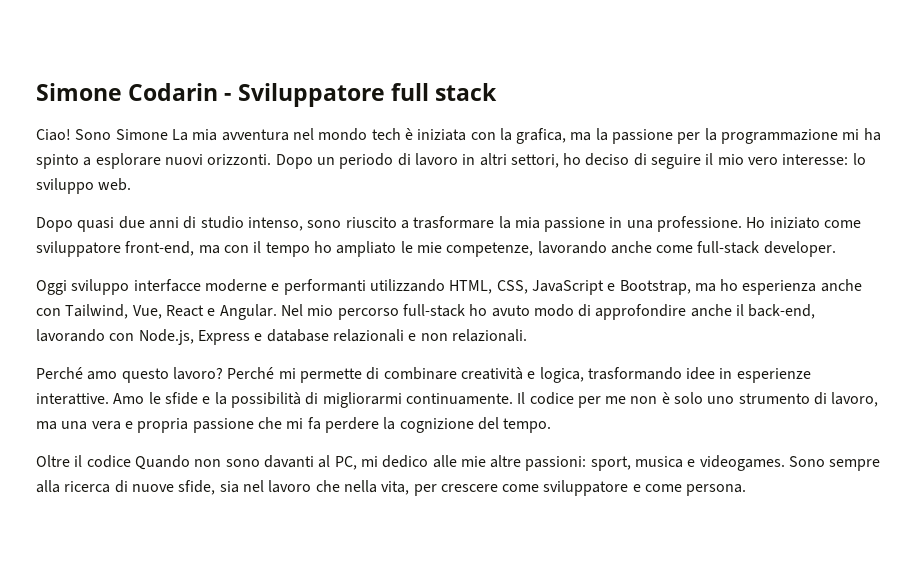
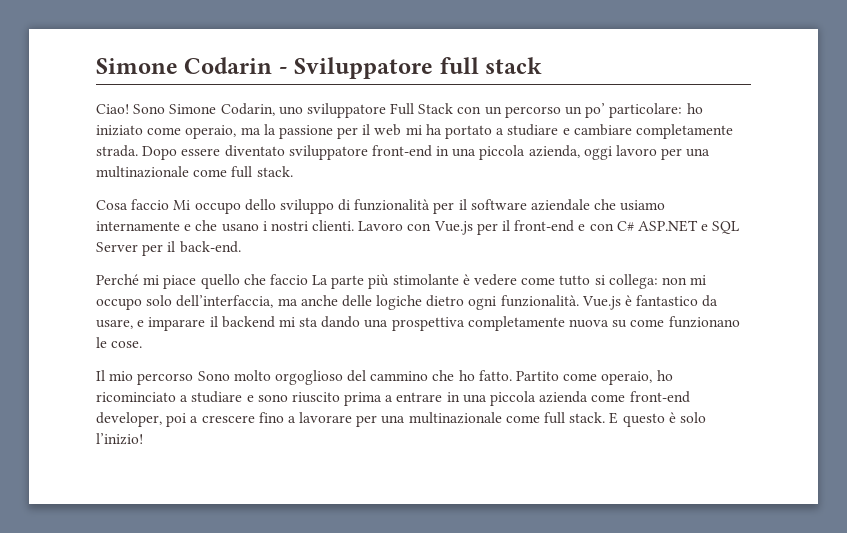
[171,128,881,144] [36,153,866,169] [36,178,132,194] [36,216,862,232] [36,241,836,257] [36,279,862,295] [36,304,816,320] [36,329,527,345] [36,367,811,383] [36,392,879,408] [36,417,552,433] [36,455,881,471] [36,480,747,496] La mia avventura nel mondo tech è iniziata con la grafica, ma la passione per la programmazione mi ha spinto a esplorare nuovi orizzonti. Dopo un periodo di lavoro in altri settori, ho deciso di seguire il mio vero interesse: lo sviluppo web. // Dopo quasi due anni di studio intenso, sono riuscito a trasformare la mia passione in una professione. Ho iniziato come sviluppatore front-end, ma con il tempo ho ampliato le mie competenze, lavorando anche come full-stack developer. // Oggi sviluppo interfacce moderne e performanti utilizzando HTML, CSS, JavaScript e Bootstrap, ma ho esperienza anche con Tailwind, Vue, React e Angular. Nel mio percorso full-stack ho avuto modo di approfondire anche il back-end, lavorando con Node.js, Express e database relazionali e non relazionali. // Perché amo questo lavoro? Perché mi permette di combinare creatività e logica, trasformando idee in esperienze interattive. Amo le sfide e la possibilità di migliorarmi continuamente. Il codice per me non è solo uno strumento di lavoro, ma una vera e propria passione che mi fa perdere la cognizione del tempo. // Oltre il codice Quando non sono davanti al PC, mi dedico alle mie altre passioni: sport, musica e videogames. Sono sempre alla ricerca di nuove sfide, sia nel lavoro che nella vita, per crescere come sviluppatore e come persona. -> [220,103,703,118] [96,124,733,139] [96,145,711,160] [96,166,293,178] [96,199,666,214] [96,220,740,235] [96,241,241,256] [96,274,707,289] [96,295,719,310] [96,316,740,331] [96,337,143,348] [96,370,673,385] [96,391,690,406] [96,412,706,427] [96,433,143,445] Codarin, uno sviluppatore Full Stack con un percorso un po’ particolare: ho iniziato come operaio, ma la passione per il web mi ha portato a studiare e cambiare completamente strada. Dopo essere diventato sviluppatore front-end in una piccola azienda, oggi lavoro per una multinazionale come full stack. // Cosa faccio Mi occupo dello sviluppo di funzionalità per il software aziendale che usiamo internamente e che usano i nostri clienti. Lavoro con Vue.js per il front-end e con C# ASP.NET e SQL Server per il back-end. // Perché mi piace quello che faccio La parte più stimolante è vedere come tutto si collega: non mi occupo solo dell’interfaccia, ma anche delle logiche dietro ogni funzionalità. Vue.js è fantastico da usare, e imparare il backend mi sta dando una prospettiva completamente nuova su come funzionano le cose. // Il mio percorso Sono molto orgoglioso del cammino che ho fatto. Partito come operaio, ho ricominciato a studiare e sono riuscito prima a entrare in una piccola azienda come front-end developer, poi a crescere fino a lavorare per una multinazionale come full stack. E questo è solo l’inizio!

